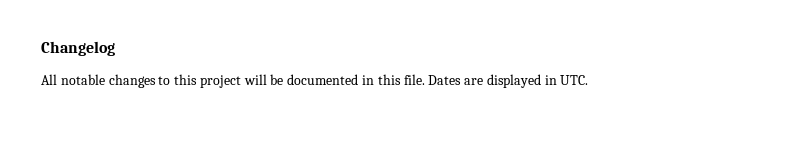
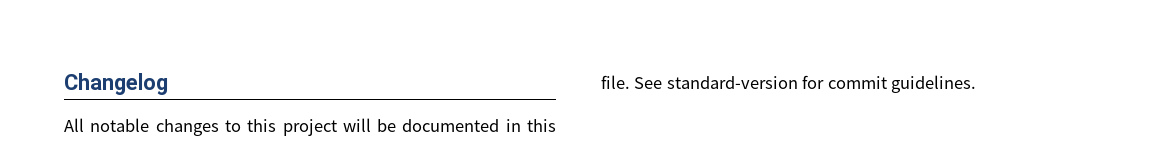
[428,74,589,88] Dates are displayed in UTC. -> [634,75,977,93] See standard-version for commit guidelines.

